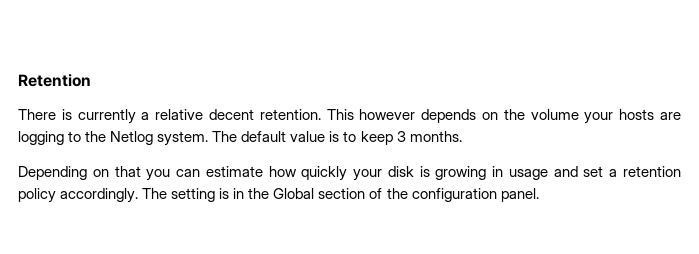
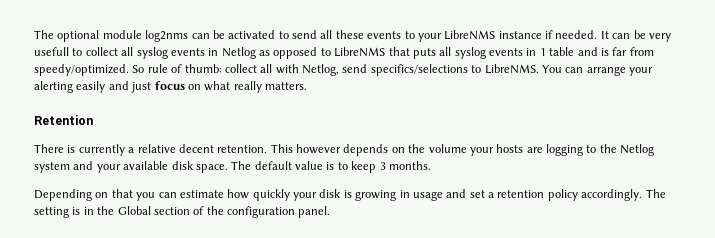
(18, 80) none -> [34,30,671,42] [34,47,654,59] [34,64,653,76] [34,81,307,93] The optional module log2nms can be activated to send all these events to your LibreNMS instance if needed. It can be very usefull to collect all syslog events in Netlog as opposed to LibreNMS that puts all syslog events in 1 table and is far from speedy/optimized. So rule of thumb: collect all with Netlog, send specifics/selections to LibreNMS. You can arrange your alerting easily and just focus on what really matters. //
[157,131,209,146] system. -> [34,161,228,173] system and your available disk space.

